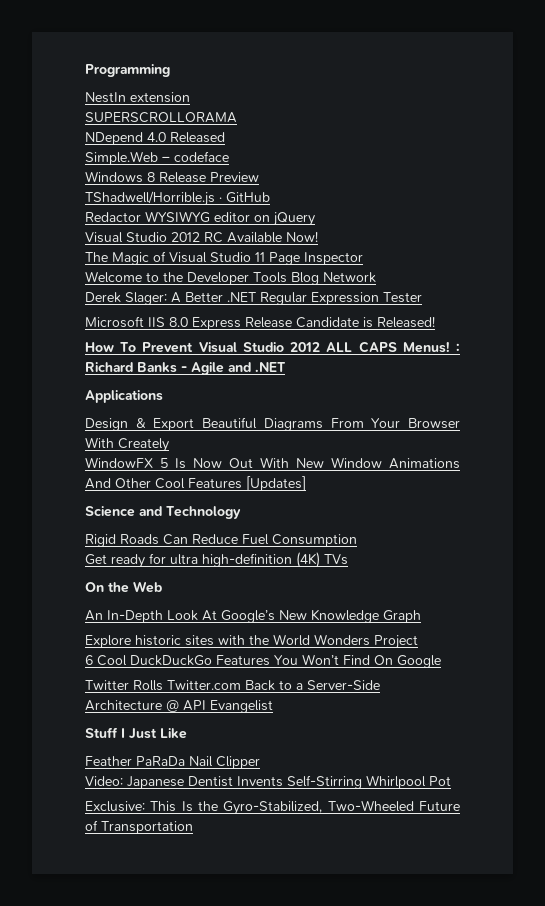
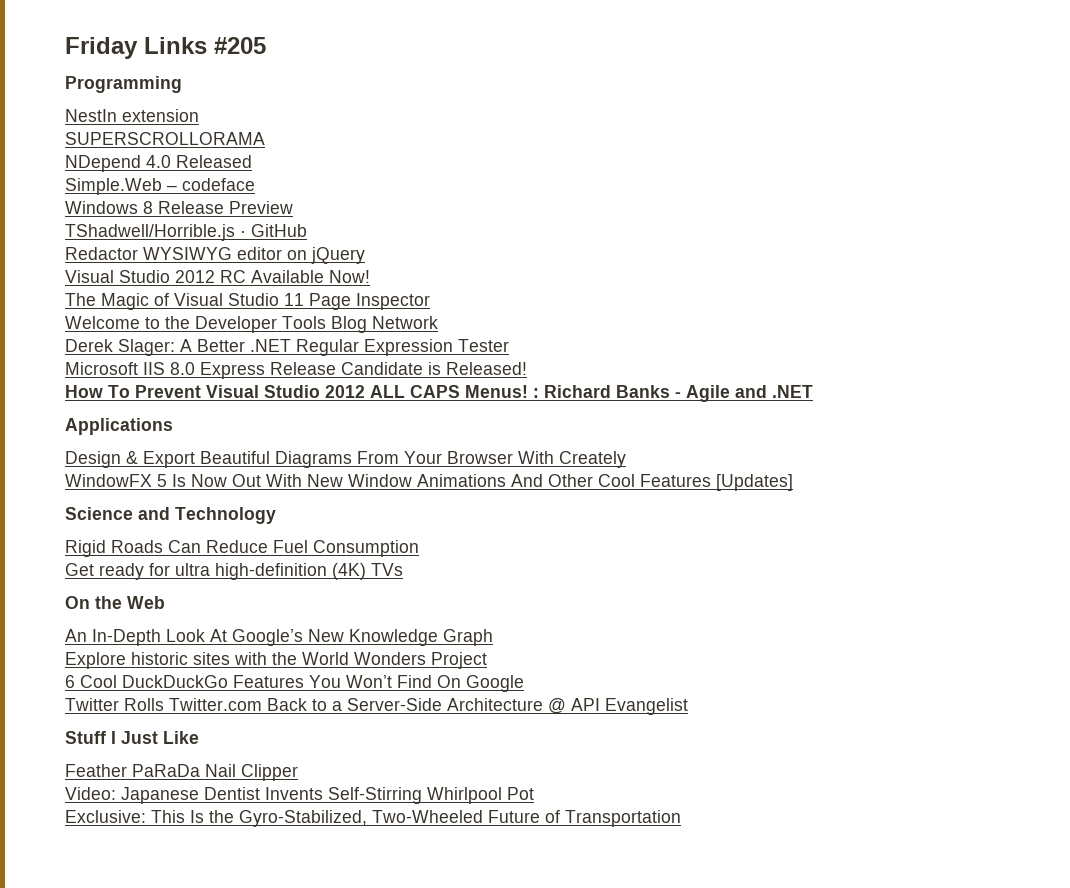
(85, 70) none -> [65,37,266,59] Friday Links #205 //

